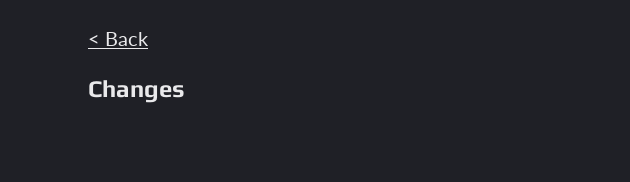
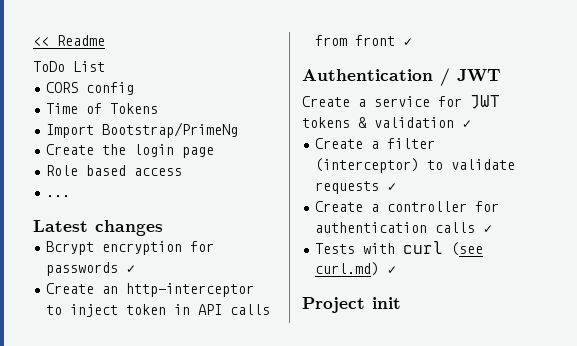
[88,32,150,46] [88,80,185,103] < Back // Changes -> [33,35,105,46] [33,61,105,72] [46,82,135,95] [46,103,159,114] [46,122,239,138] [46,144,215,158] [46,165,183,176] [46,195,71,197] [33,220,163,236] [46,241,215,255] [46,262,137,276] [46,283,255,297] [46,304,271,317] [315,35,414,46] [302,68,501,87] [302,95,500,109] [302,117,472,128] [315,138,436,149] [315,158,516,173] [315,181,398,194] [315,201,500,212] [315,222,494,233] [315,241,484,256] [315,262,398,276] [302,297,401,313] << Readme // ToDo List // CORS config // Time of Tokens // Import Bootstrap/PrimeNg // Create the login page // Role based access // ... // Latest changes // Bcrypt encryption for passwords ✓ // Create an http-interceptor to inject token in API calls from front ✓ // Authentication / JWT // Create a service for JWT tokens & validation ✓ // Create a filter (interceptor) to validate requests ✓ // Create a controller for authentication calls ✓ // Tests with curl (see curl.md) ✓ // Project init

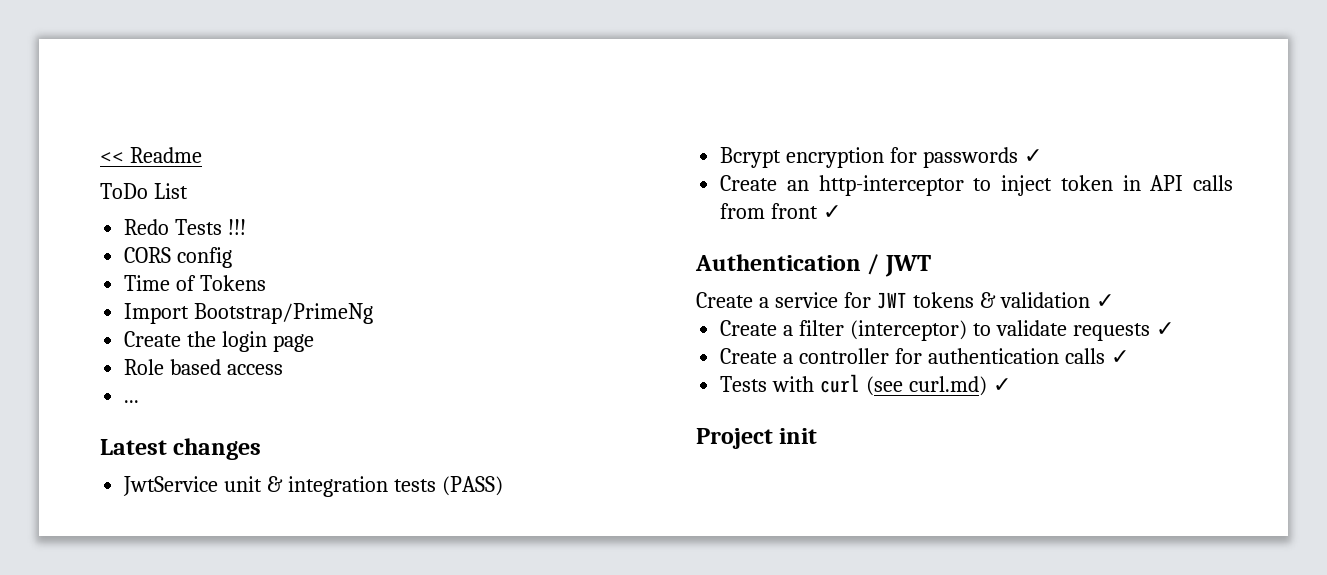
(105, 66) none -> [124,219,247,235] // Redo Tests !!!
(163, 228) none -> [123,476,503,497] // JwtService unit & integration tests (PASS)

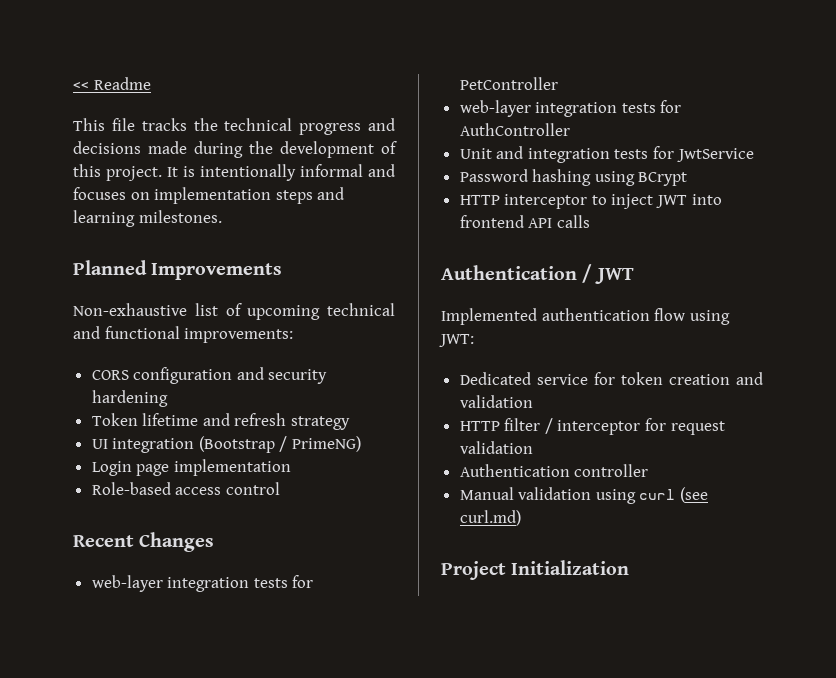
[100,183,188,199] [124,219,247,235] [124,247,233,268] [124,275,267,291] [124,303,374,324] [124,331,268,352] ToDo List // Redo Tests !!! // CORS config // Time of Tokens // Import Bootstrap/PrimeNg // Create the login -> [73,118,395,135] [73,141,397,158] [73,164,395,181] [73,187,345,204] [73,210,222,227] [73,260,283,280] [73,303,395,320] [73,326,294,343] [91,367,328,384] [91,390,168,407] [91,413,351,430] [91,436,362,453] [91,461,132,476] This file tracks the technical progress and decisions made during the development of this project. It is intentionally informal and focuses on implementation steps and learning milestones. // Planned Improvements // Non-exhaustive list of upcoming technical and functional improvements: // CORS configuration and security hardening // Token lifetime and refresh strategy // UI integration (Bootstrap / PrimeNG) // Login
[124,359,222,375] // Role based -> [173,459,291,476] [91,482,171,495] implementation // Role-based
[124,400,140,403] [100,438,262,460] [123,476,503,497] [720,147,1042,168] [720,175,1141,196] // ... // Latest changes // JwtService unit & integration tests (PASS) // Bcrypt encryption for passwords ✓ // Create an http-interceptor to inject token in -> [225,482,280,495] [73,532,215,552] [91,575,314,592] [459,77,558,90] [459,100,682,117] [459,123,570,136] [459,146,754,163] [459,169,688,186] [459,194,722,209] [459,215,524,228] control // Recent Changes // web-layer integration tests for PetController // web-layer integration tests for AuthController // Unit and integration tests for JwtService // Password hashing using BCrypt // HTTP interceptor to inject JWT into frontend
[720,203,842,219] from front ✓ -> (590, 221) none
[696,292,1114,309] [720,320,1174,341] [720,348,1129,364] [720,376,815,392] Create a service for JWT tokens & validation ✓ // Create a filter (interceptor) to validate requests ✓ // Create a controller for authentication calls ✓ // Tests with -> [441,308,730,325] [439,334,474,347] [459,372,763,385] [459,395,533,408] [459,418,725,435] [459,441,533,454] [459,464,649,477] [459,487,636,504] Implemented authentication flow using JWT: // Dedicated service for token creation and validation // HTTP filter / interceptor for request validation // Authentication controller // Manual validation using
[992,378,1011,392] ✓ -> (521, 518) none
[779,428,818,444] init -> [511,560,630,575] Initialization

